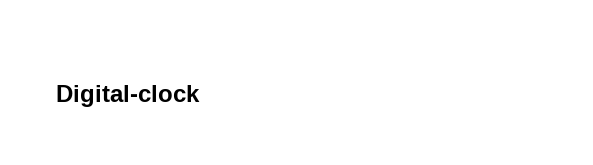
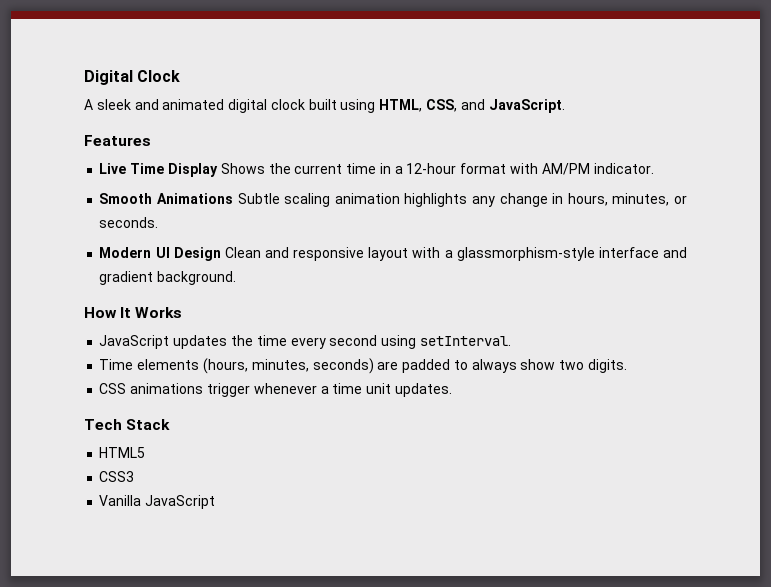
[56,85,200,107] Digital-clock -> [84,70,181,85] [84,99,565,113] [84,135,151,146] [99,163,654,177] [99,193,688,207] [99,217,159,228] [99,247,687,261] [99,271,237,285] [84,307,183,318] [99,335,511,349] [99,358,627,374] [99,383,452,397] [84,419,171,430] [99,447,146,458] [99,471,135,482] [99,495,216,509] Digital Clock // A sleek and animated digital clock built using HTML, CSS, and JavaScript. // Features // Live Time Display Shows the current time in a 12-hour format with AM/PM indicator. // Smooth Animations Subtle scaling animation highlights any change in hours, minutes, or seconds. // Modern UI Design Clean and responsive layout with a glassmorphism-style interface and gradient background. // How It Works // JavaScript updates the time every second using setInterval. // Time elements (hours, minutes, seconds) are padded to always show two digits. // CSS animations trigger whenever a time unit updates. // Tech Stack // HTML5 // CSS3 // Vanilla JavaScript

